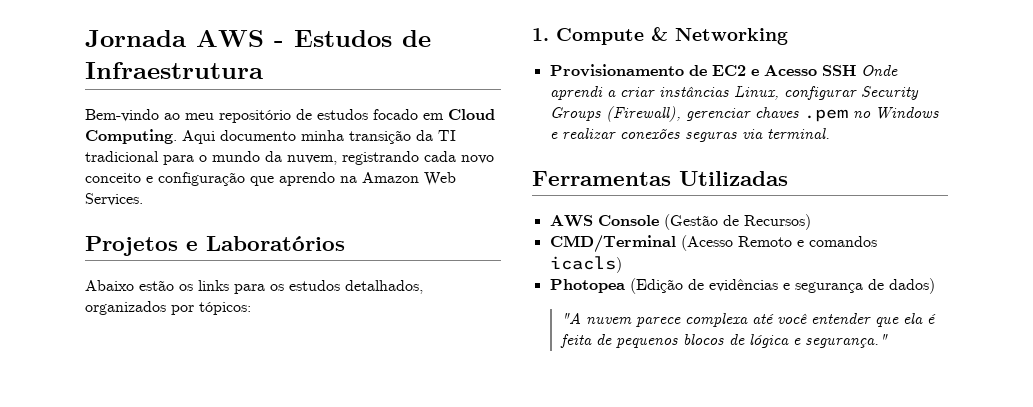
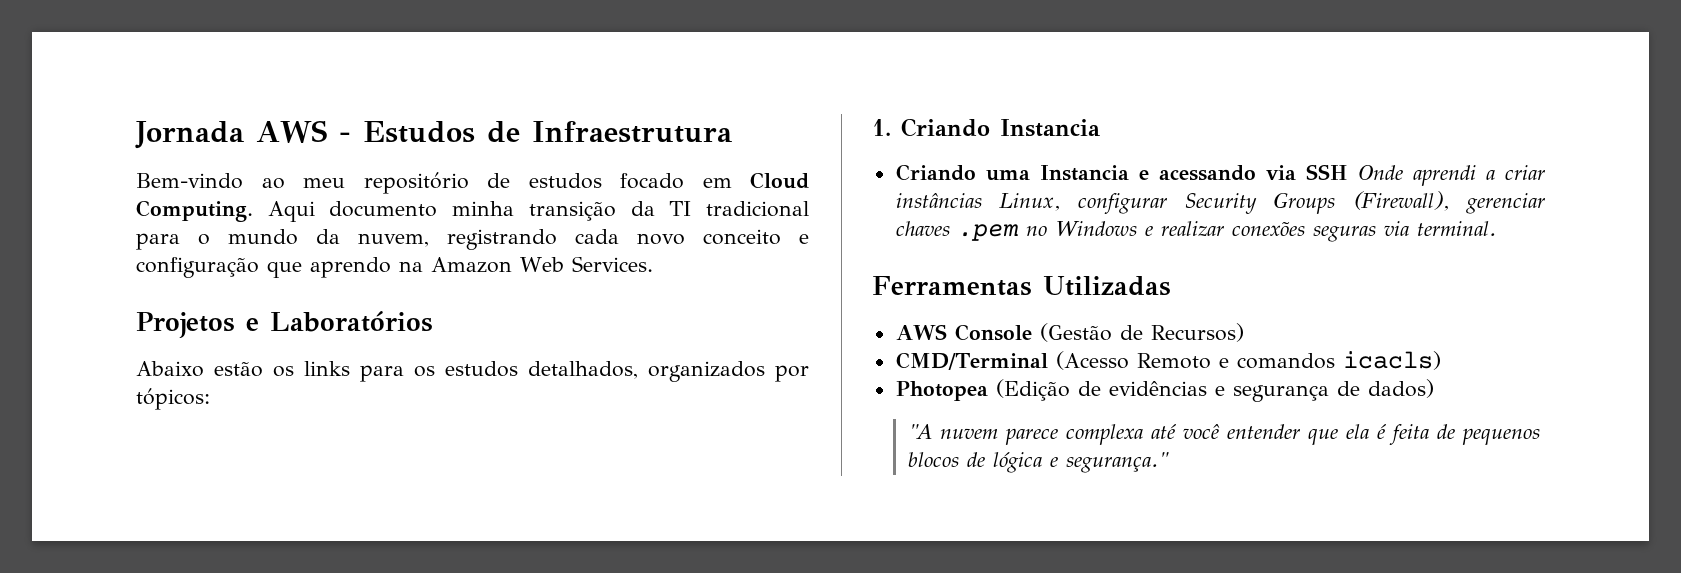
[556,27,788,45] [549,64,817,77] Compute & Networking // Provisionamento de EC2 e Acesso -> [901,118,1100,137] [895,164,1297,181] Criando Instancia // Criando uma Instancia e acessando via

